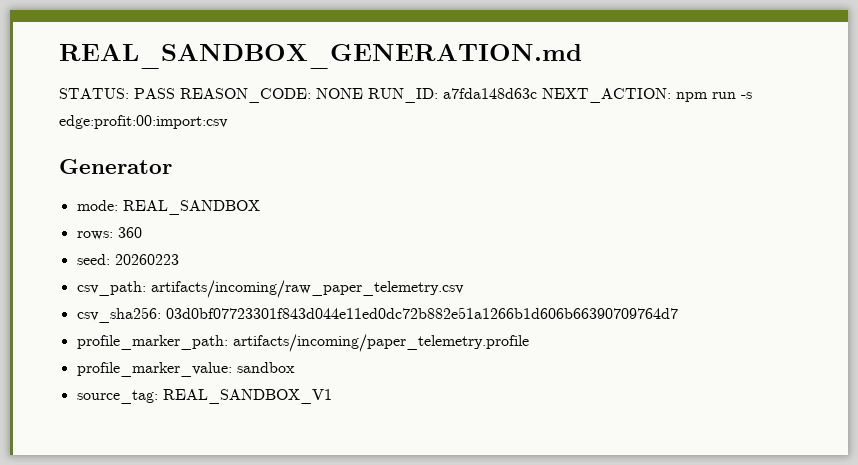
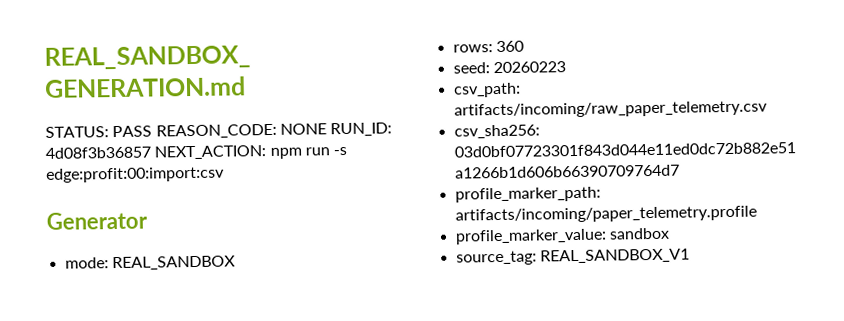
[443,88,537,99] a7fda148d63c -> [45,146,151,159] 4d08f3b36857

